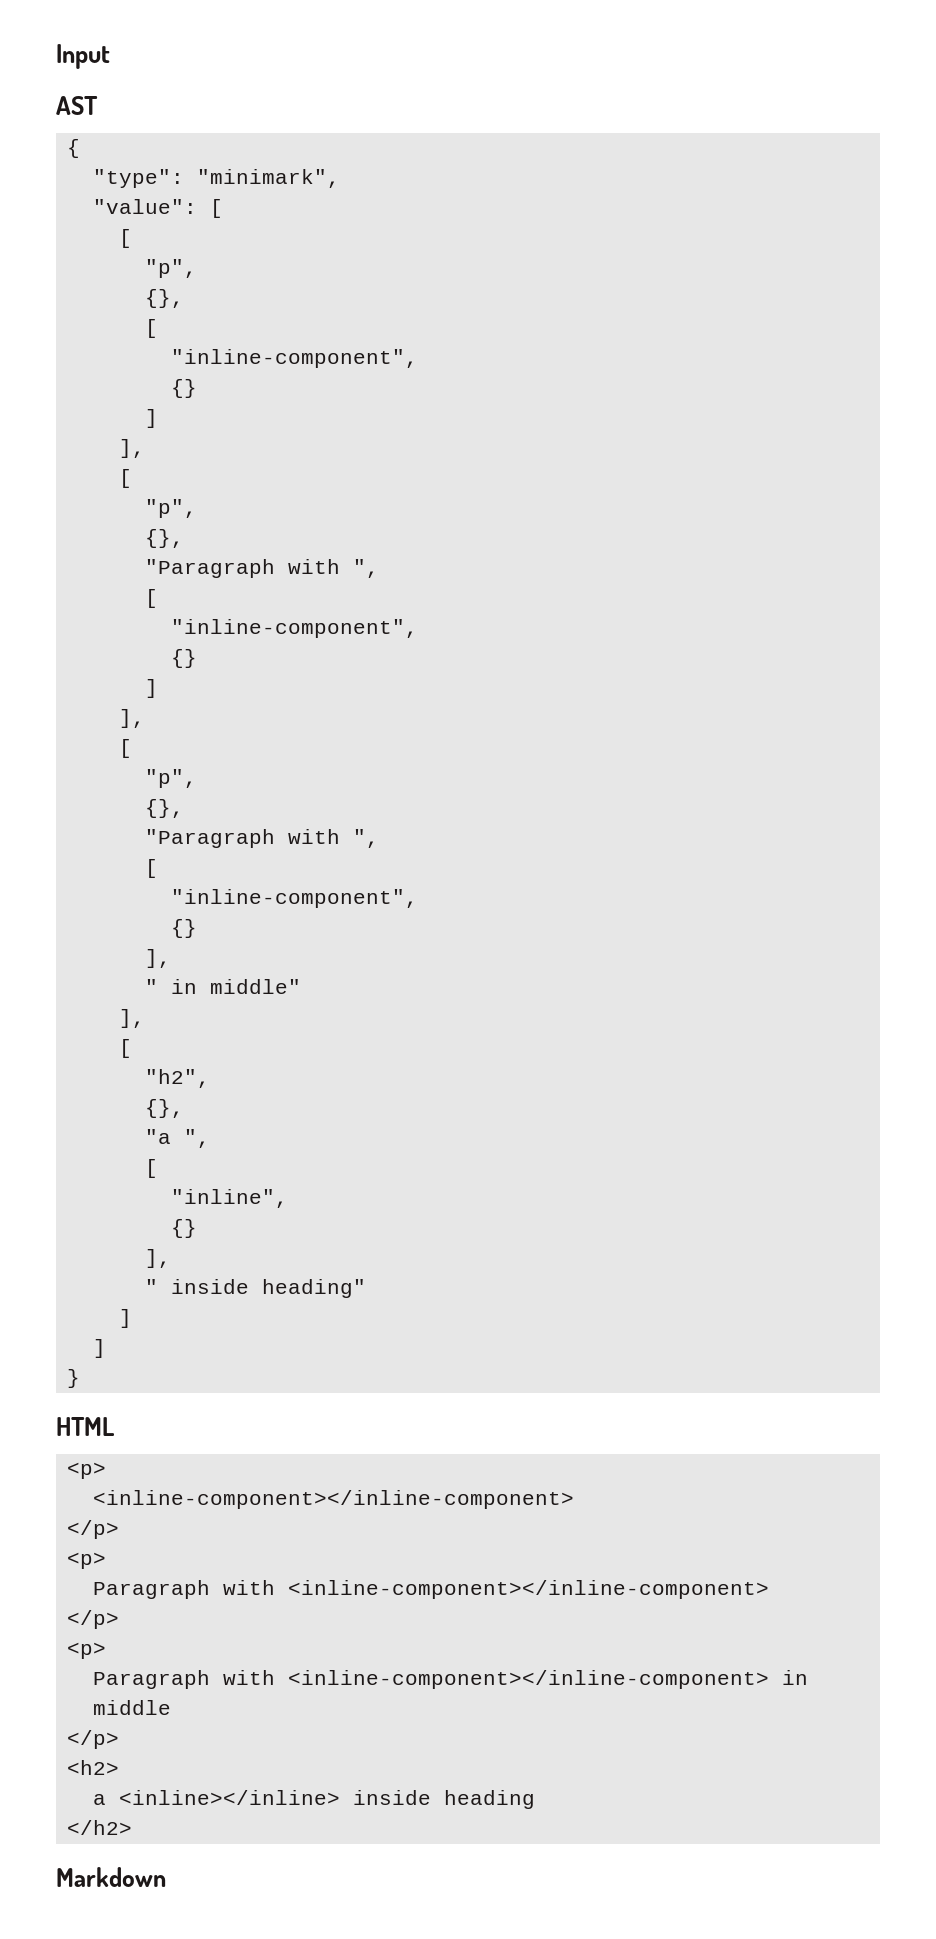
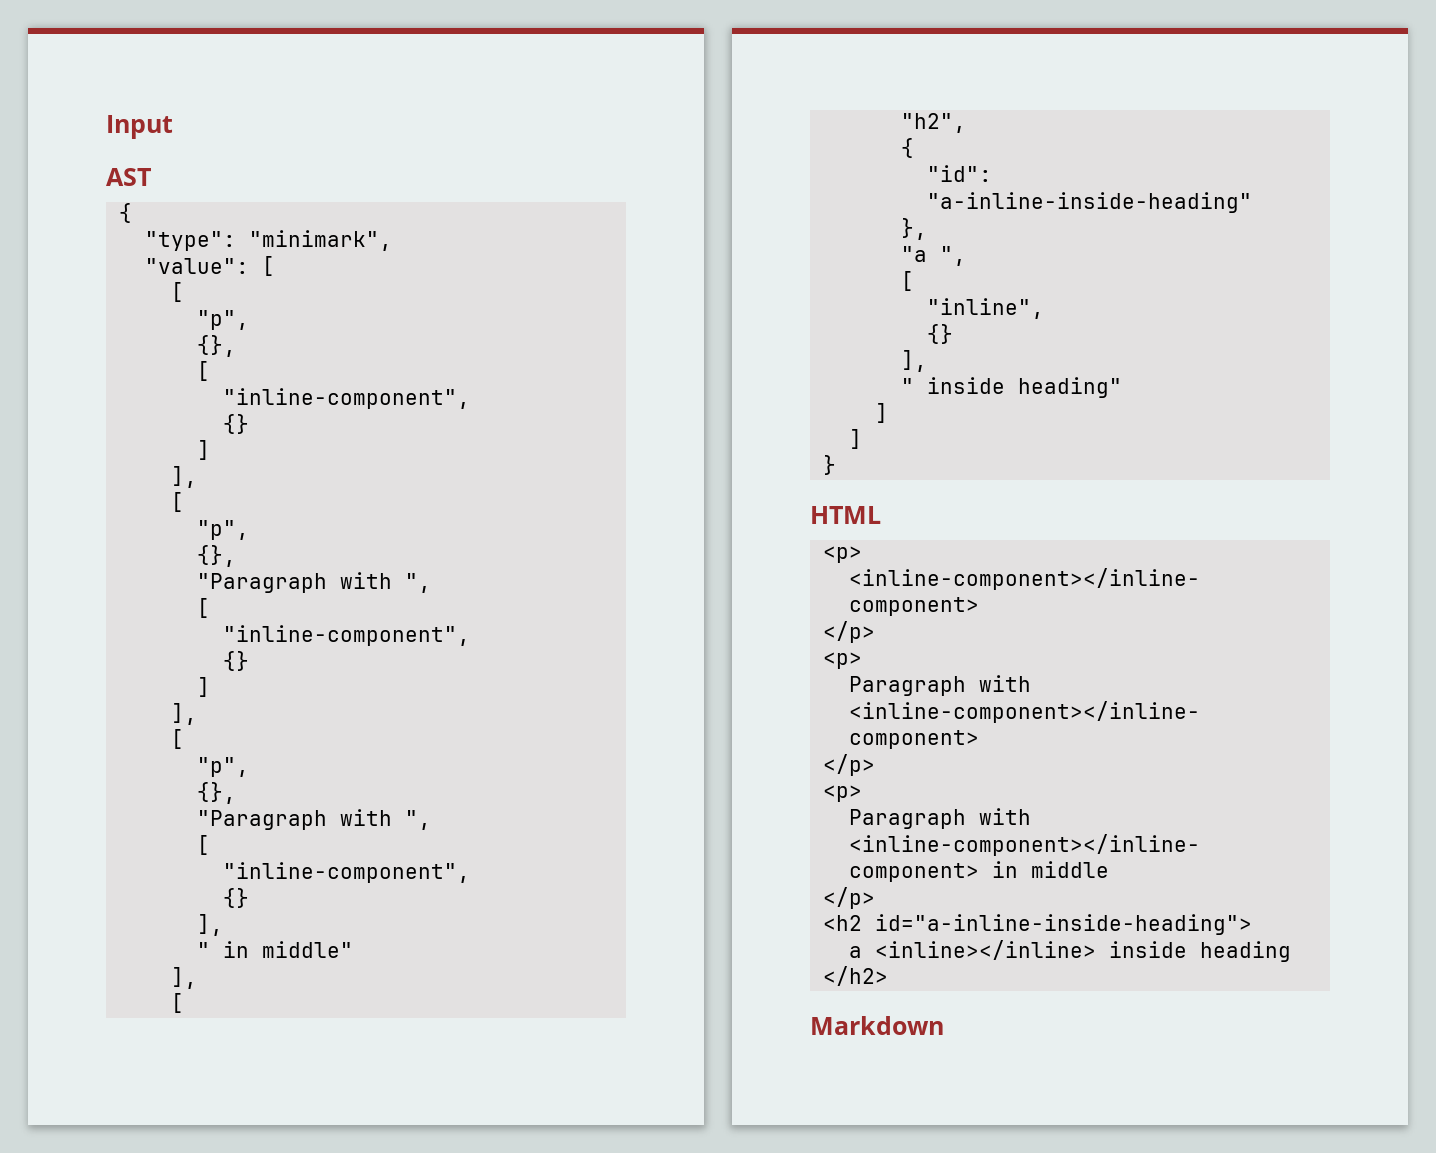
[145,1099,185,1118] {}, -> [900,138,914,158] [926,165,992,182] [926,192,1252,213] [900,218,927,240] { // "id": "a-inline-inside-heading" // },
[67,1760,120,1775] <h2> -> [822,914,1252,935] <h2 id="a-inline-inside-heading">

